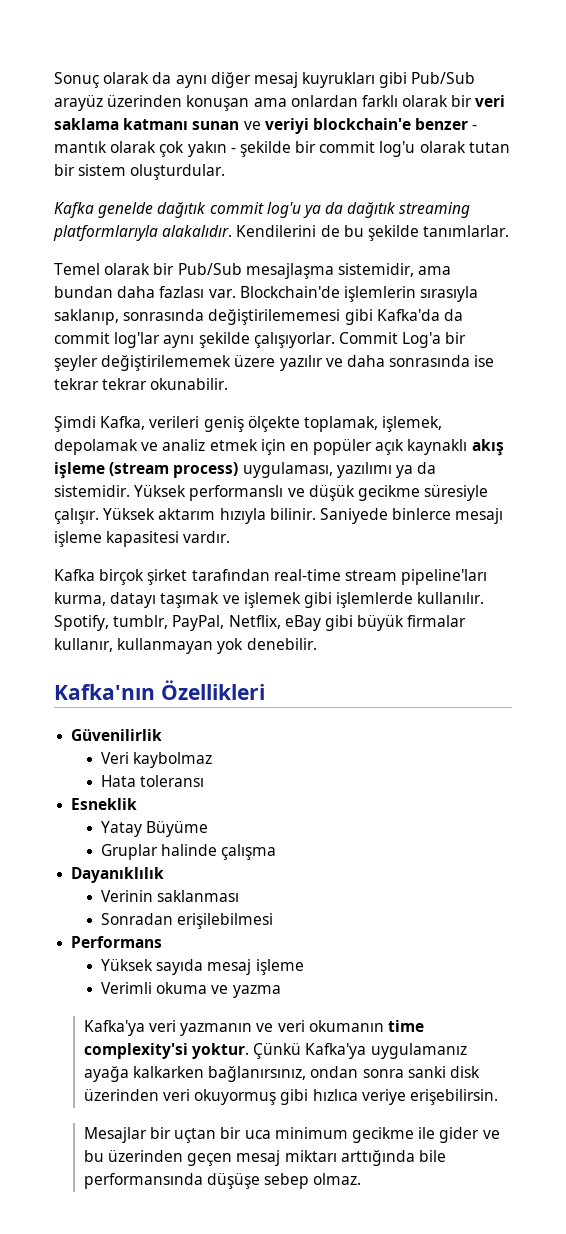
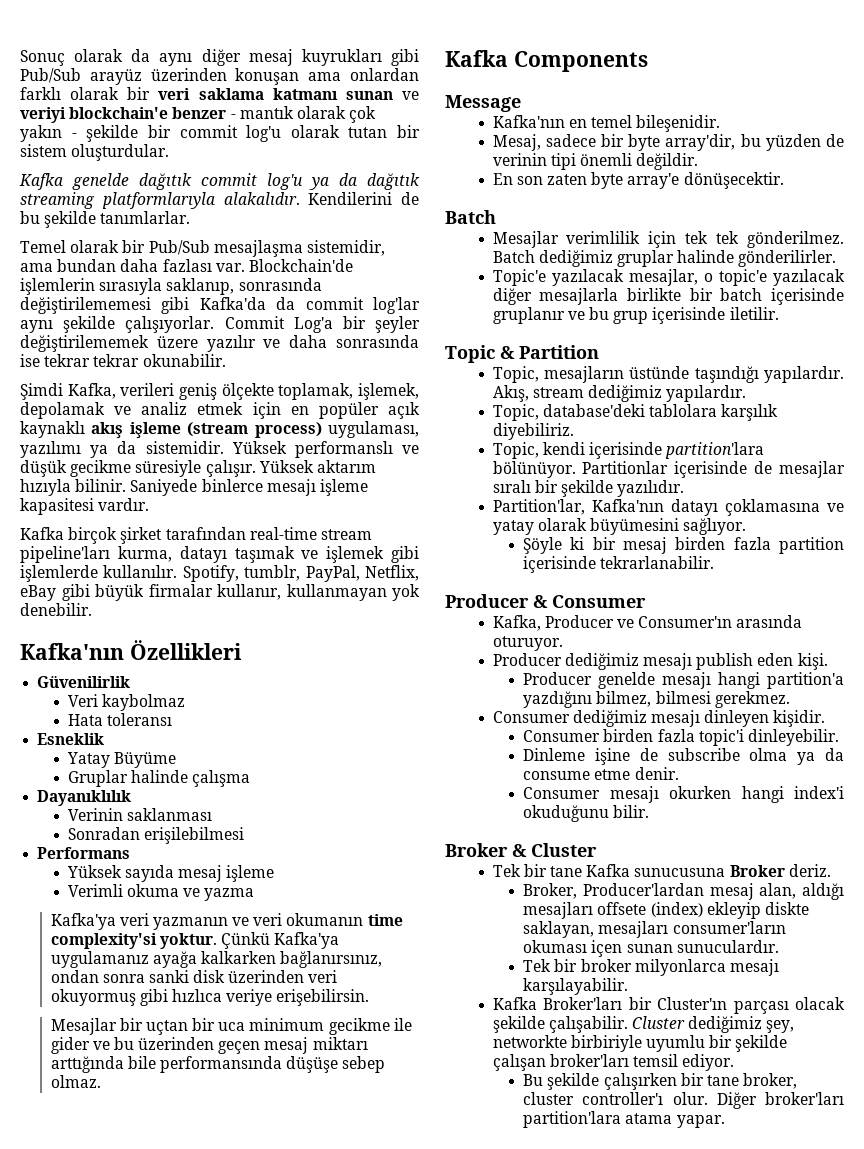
(362, 1179) none -> [445,50,648,72] [445,95,521,112] [492,115,721,132] [492,134,844,151] [492,153,699,170] [492,172,784,189] [445,210,496,224] [492,231,844,248] [492,250,837,267] [492,269,845,286] [492,288,844,305] [492,307,779,324] [445,345,599,363] [492,366,844,383] [492,385,747,402] [492,404,779,421] [492,423,574,440] [492,442,765,459] [492,461,845,478] [492,480,685,497] [492,499,844,516] [492,518,747,535] [523,537,844,554] [523,556,715,573] [445,594,646,608] [492,615,803,631] [492,636,563,651] [492,653,828,670] [523,672,844,689] [523,691,790,708] [492,710,826,727] [523,729,839,746] [523,748,844,765] [523,767,679,780] [523,786,844,803] [523,805,650,822] [445,843,597,857] [492,864,831,877] [523,883,844,900] [523,902,809,919] [523,921,786,938] [523,940,779,957] [523,959,779,976] [523,978,629,995] [492,997,845,1014] [492,1016,795,1033] [492,1035,788,1052] [492,1054,735,1071] [523,1073,798,1090] [523,1092,844,1109] [523,1111,725,1128] // Kafka Components // Message // Kafka'nın en temel bileşenidir. // Mesaj, sadece bir byte array'dir, bu yüzden de verinin tipi önemli değildir. // En son zaten byte array'e dönüşecektir. // Batch // Mesajlar verimlilik için tek tek gönderilmez. Batch dediğimiz gruplar halinde gönderilirler. // Topic'e yazılacak mesajlar, o topic'e yazılacak diğer mesajlarla birlikte bir batch içerisinde gruplanır ve bu grup içerisinde iletilir. // Topic & Partition // Topic, mesajların üstünde taşındığı yapılardır. Akış, stream dediğimiz yapılardır. // Topic, database'deki tablolara karşılık diyebiliriz. // Topic, kendi içerisinde partition'lara bölünüyor. Partitionlar içerisinde de mesajlar sıralı bir şekilde yazılıdır. // Partition'lar, Kafka'nın datayı çoklamasına ve yatay olarak büyümesini sağlıyor. // Şöyle ki bir mesaj birden fazla partition içerisinde tekrarlanabilir. // Producer & Consumer // Kafka, Producer ve Consumer'ın arasında oturuyor. // Producer dediğimiz mesajı publish eden kişi. // Producer genelde mesajı hangi partition'a yazdığını bilmez, bilmesi gerekmez. // Consumer dediğimiz mesajı dinleyen kişidir. // Consumer birden fazla topic'i dinleyebilir. // Dinleme işine de subscribe olma ya da consume etme denir. // Consumer mesajı okurken hangi index'i okuduğunu bilir. // Broker & Cluster // Tek bir tane Kafka sunucusuna Broker deriz. // Broker, Producer'lardan mesaj alan, aldığı mesajları offsete (index) ekleyip diskte saklayan, mesajları consumer'ların okuması içen sunan sunuculardır. // Tek bir broker milyonlarca mesajı karşılayabilir. // Kafka Broker'ları bir Cluster'ın parçası olacak şekilde çalışabilir. Cluster dediğimiz şey, networkte birbiriyle uyumlu bir şekilde çalışan broker'ları temsil ediyor. // Bu şekilde çalışırken bir tane broker, cluster controller'ı olur. Diğer broker'ları partition'lara atama yapar.

